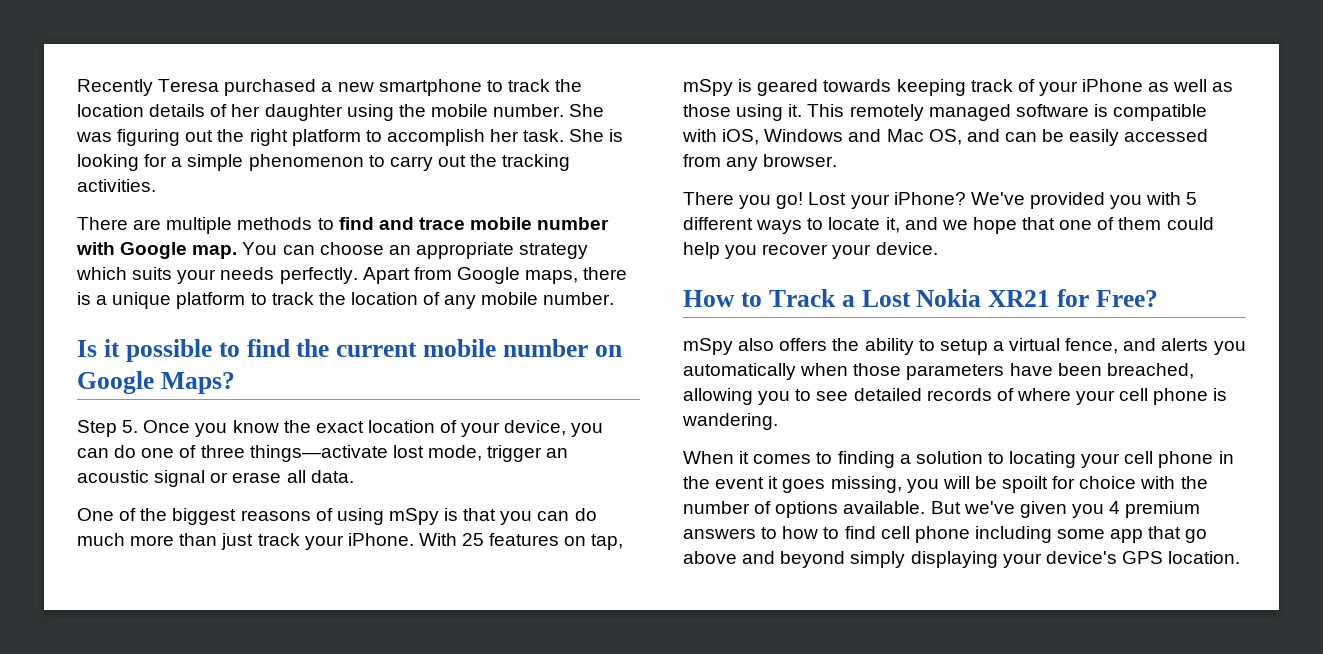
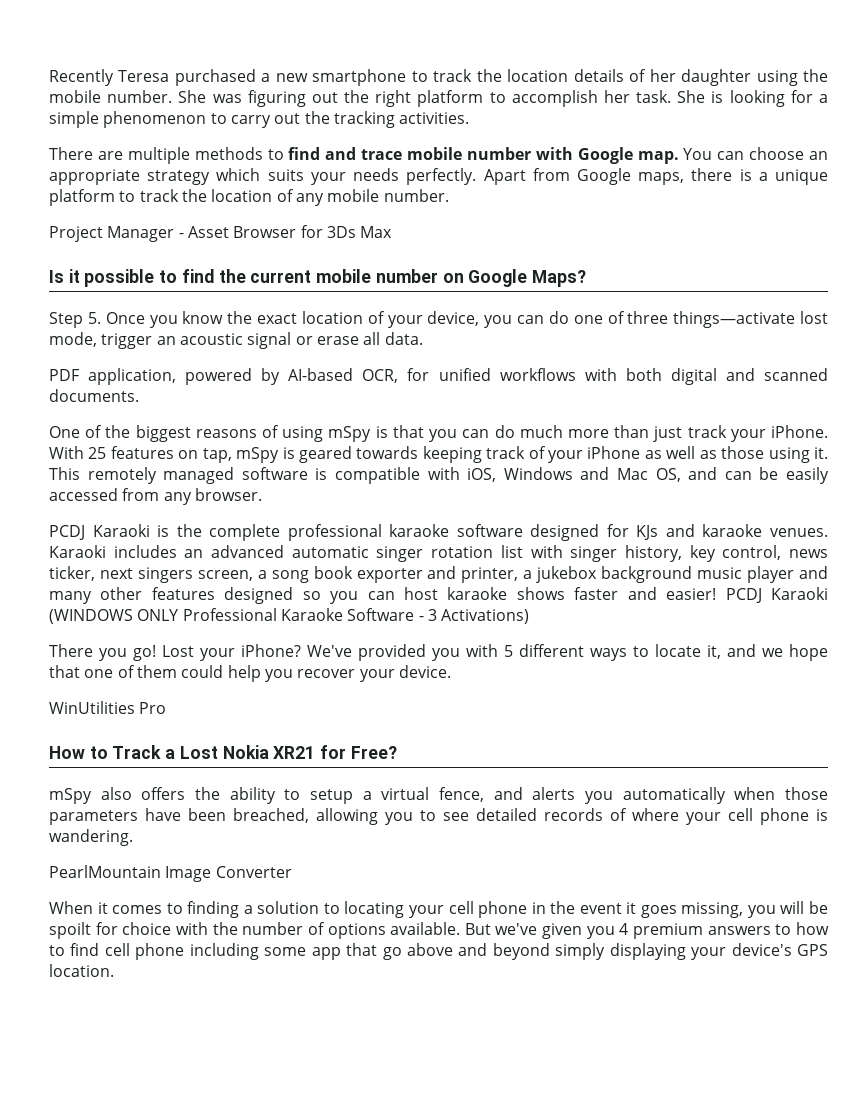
(615, 298) none -> [49,225,393,242] // Project Manager - Asset Browser for 3Ds Max
(354, 476) none -> [49,368,829,385] [49,389,139,402] // PDF application, powered by AI-based OCR, for unified workflows with both digital and scanned documents.
(838, 160) none -> [49,524,829,541] [49,545,829,562] [49,566,829,583] [49,587,829,604] [49,608,530,624] // PCDJ Karaoki is the complete professional karaoke software designed for KJs and karaoke venues. Karaoki includes an advanced automatic singer rotation list with singer history, key control, news ticker, next singers screen, a song book exporter and printer, a jukebox background music player and many other features designed so you can host karaoke shows faster and easier! PCDJ Karaoki (WINDOWS ONLY Professional Karaoke Software - 3 Activations)
(938, 248) none -> [49,701,167,714] // WinUtilities Pro
(778, 421) none -> [49,865,292,882] // PearlMountain Image Converter

